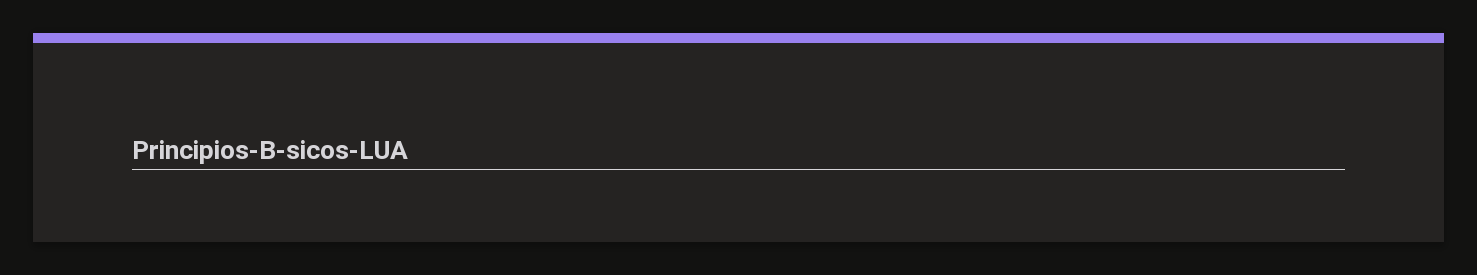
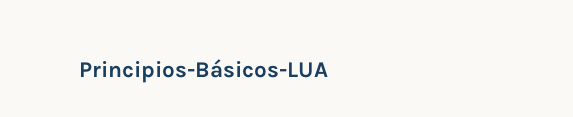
[132,140,408,164] Principios-B-sicos-LUA -> [79,59,328,83] Principios-Básicos-LUA

